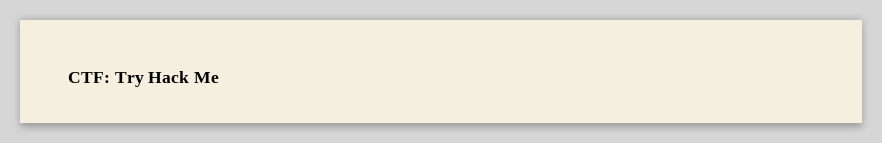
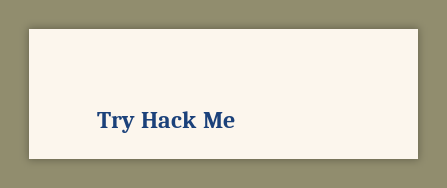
[68,72,110,83] CTF: -> (97, 122) none

